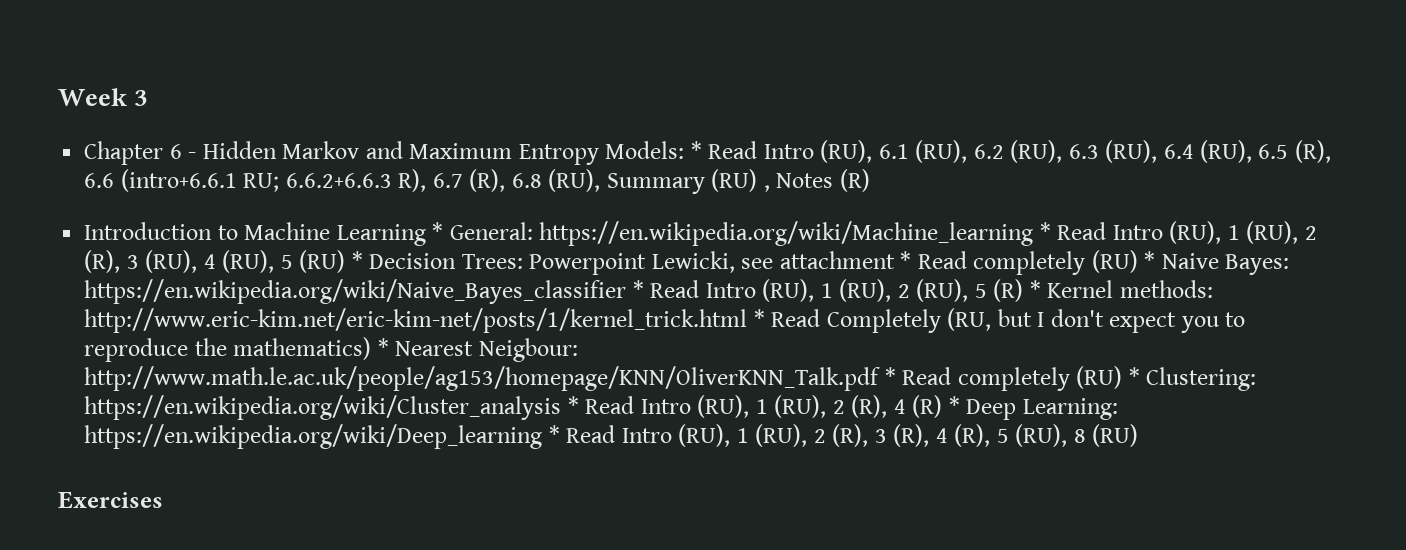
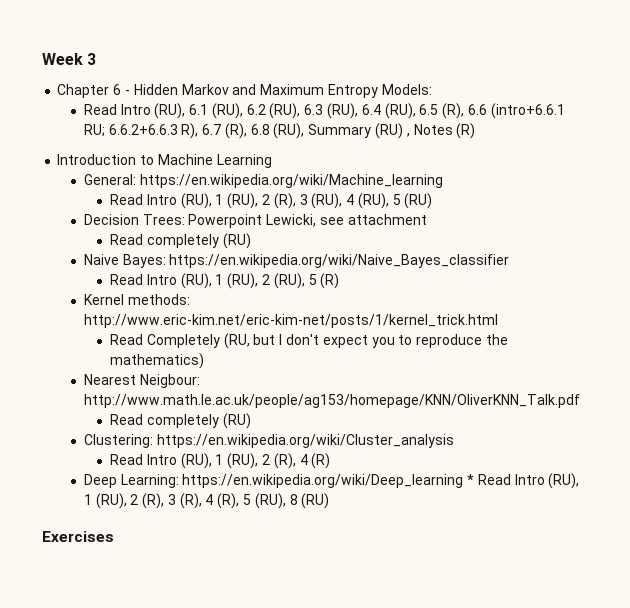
[690,141,702,159] * -> (432, 89) //
[432,222,444,240] * -> (272, 161) //
[1039,222,1051,240] * -> (443, 181) //
[351,251,363,269] * -> (433, 201) //
[900,250,1156,275] * Read completely (RU) * -> [110,233,251,249] // Read completely (RU) //
[632,280,644,298] * -> (510, 261) //
[1029,280,1041,298] * -> (340, 281) //
[753,309,765,327] * -> (498, 321) //
[377,338,389,356] * -> (205, 361) //
[884,366,1140,391] * Read completely (RU) * -> [110,413,251,429] // Read completely (RU) //
[567,396,579,414] * -> (454, 441) //
[948,396,960,414] * -> (331, 461) //

